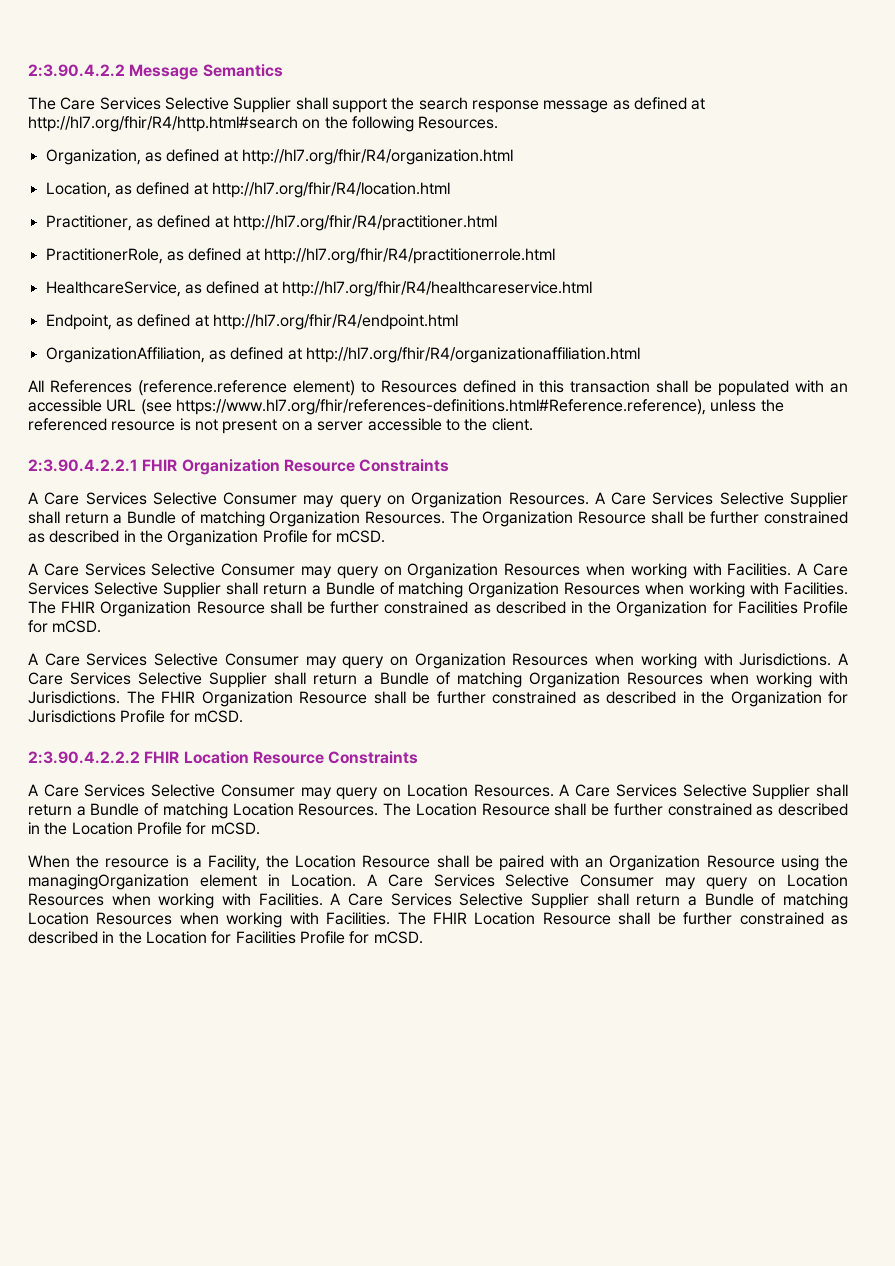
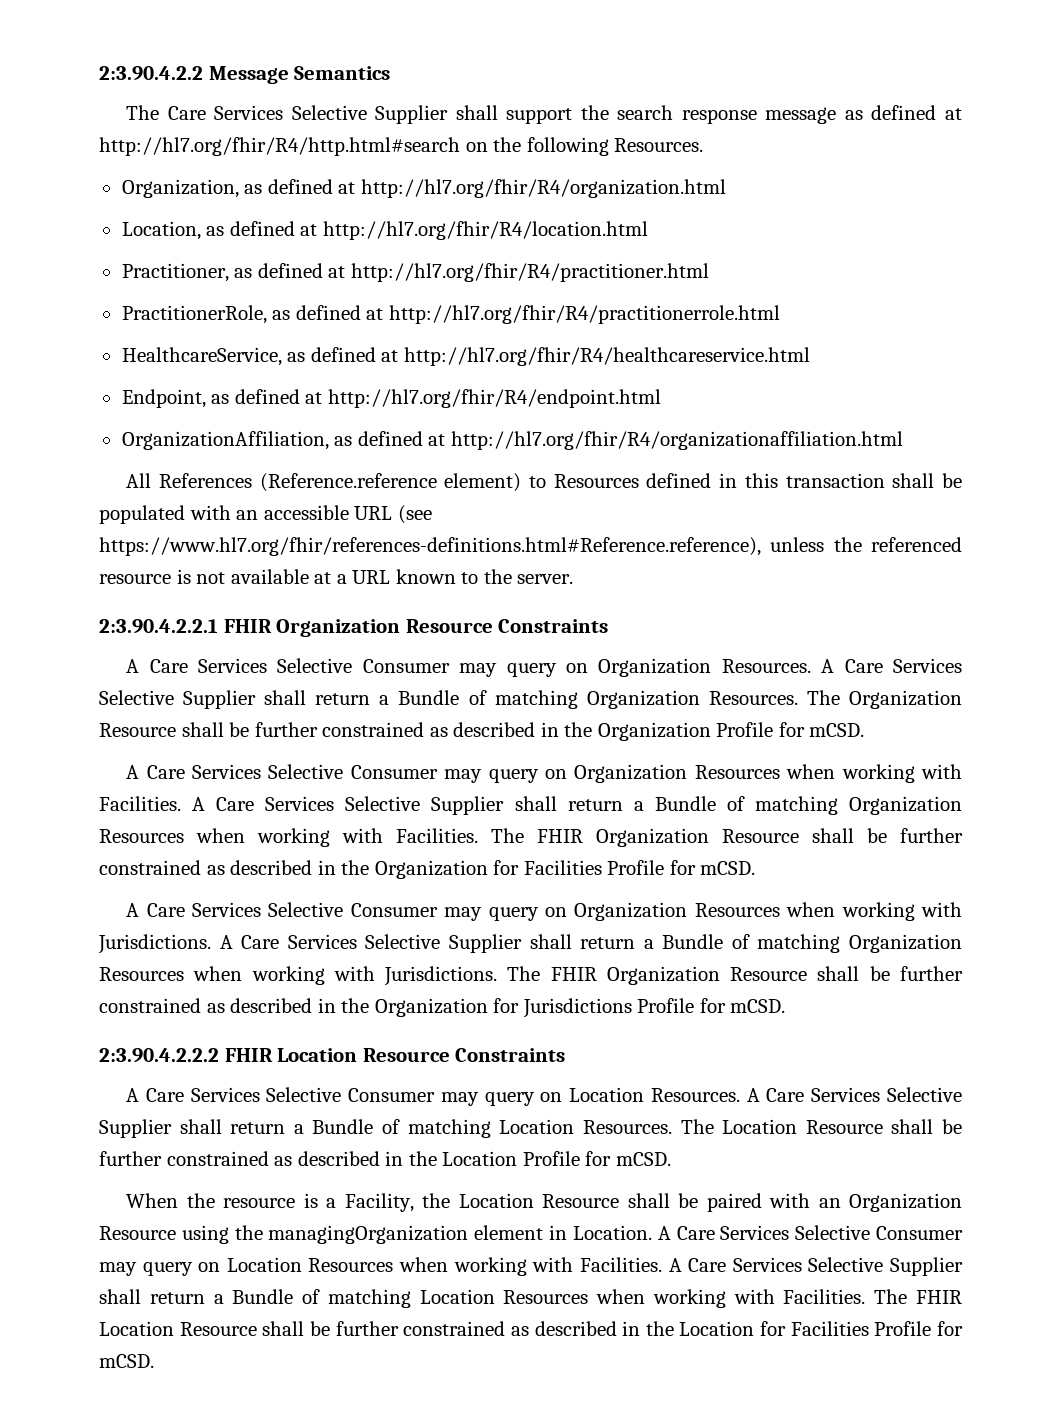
[137,380,287,396] (reference.reference -> [259,473,437,492] (Reference.reference
[222,418,442,434] present on a server accessible -> [230,569,456,584] available at a URL known
[491,418,533,431] client. -> [517,574,574,584] server.

